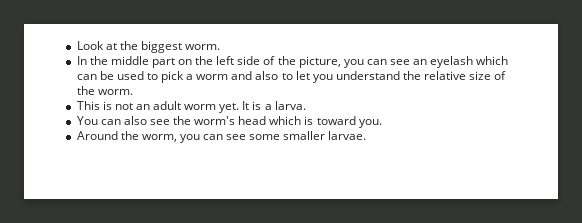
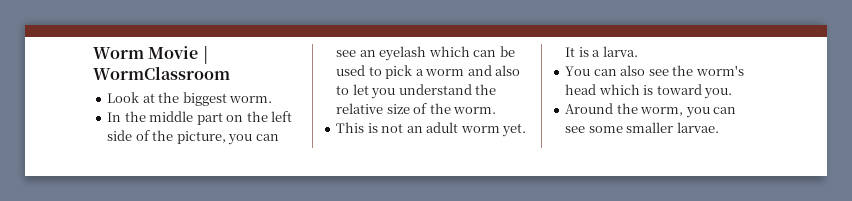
(76, 45) none -> [93,46,208,64] [93,66,230,80] Worm Movie | WormClassroom //

